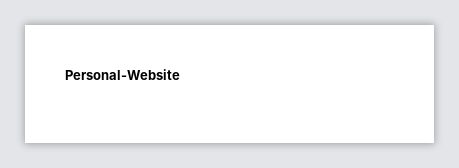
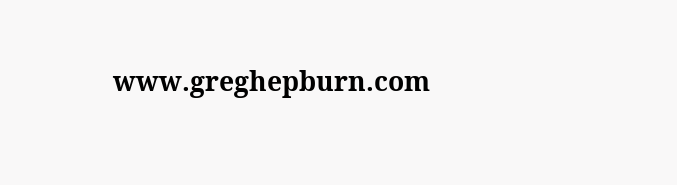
[65,69,180,80] Personal-Website -> [112,70,430,98] www.greghepburn.com

